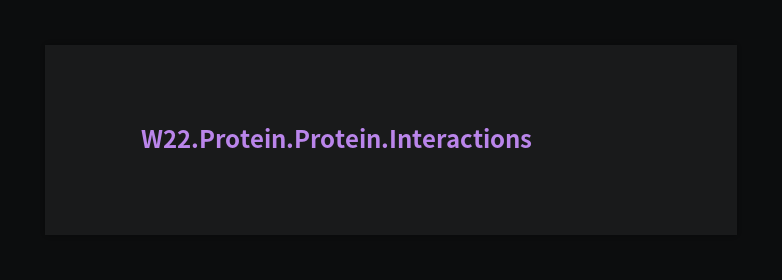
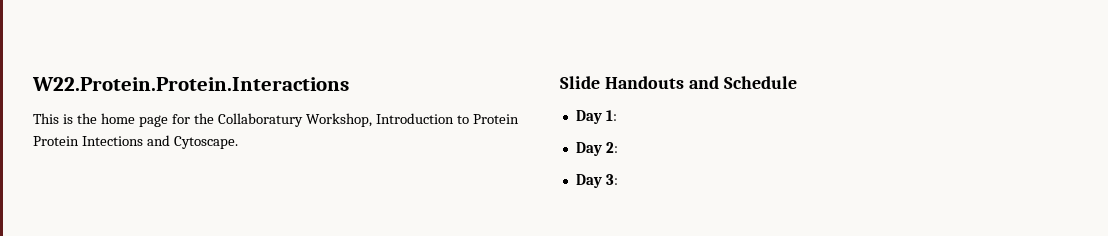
(532, 138) none -> [33,113,519,127] [33,135,238,149] [560,76,797,89] [575,110,617,124] [575,142,618,156] [575,174,618,188] // This is the home page for the Collaboratury Workshop, Introduction to Protein Protein Intections and Cytoscape. // Slide Handouts and Schedule // Day 1: // Day 2: // Day 3:

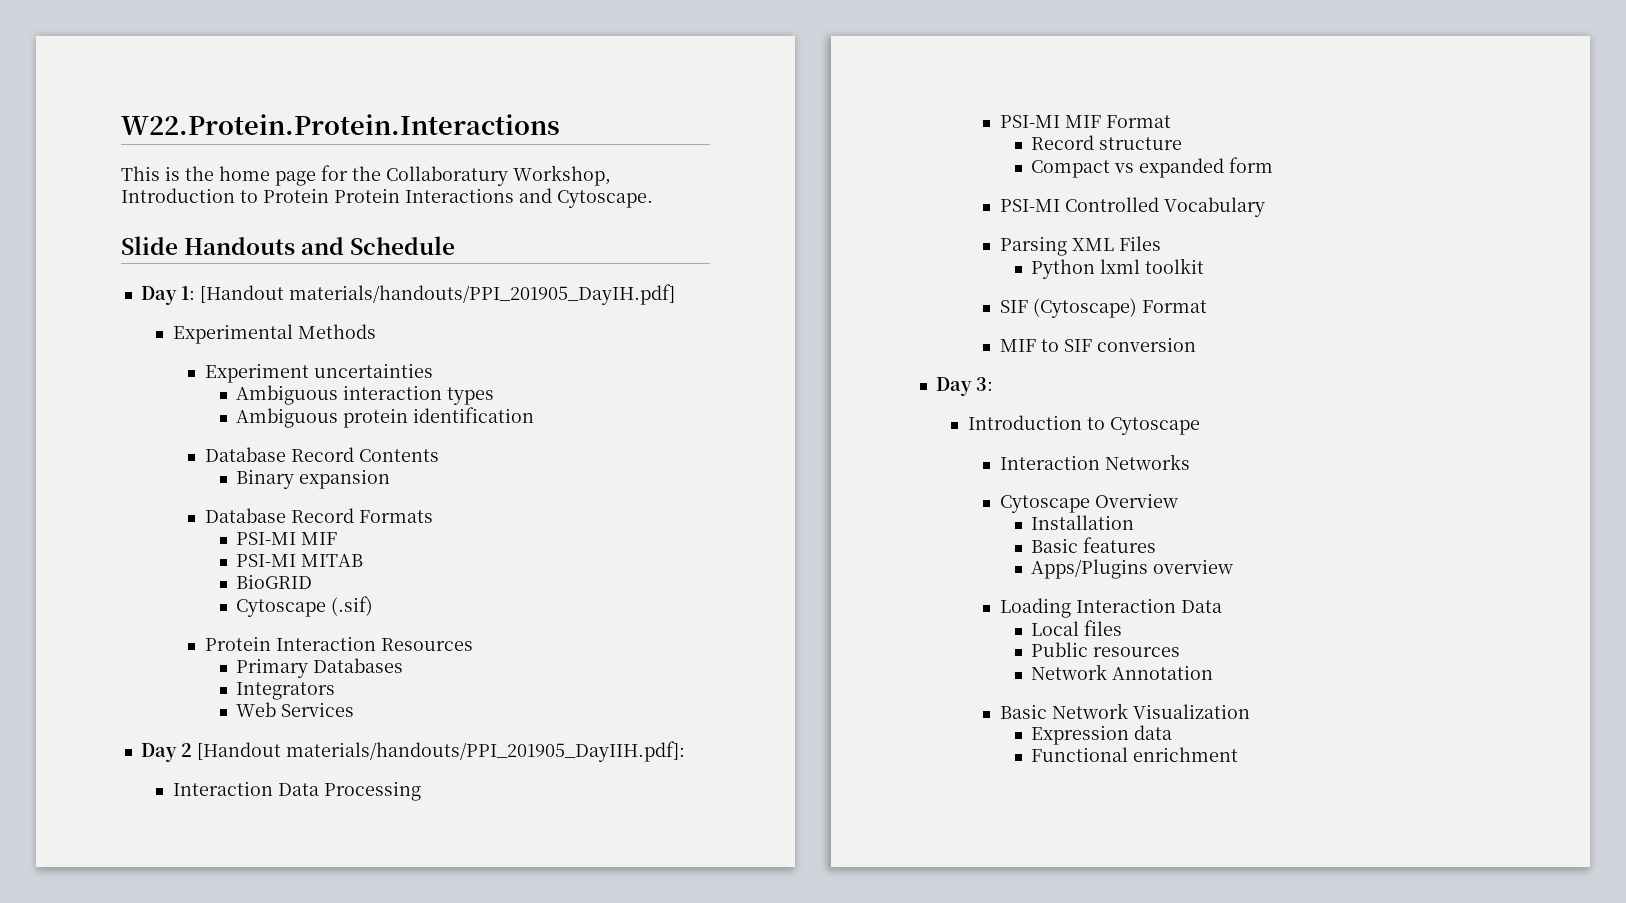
[81,136,143,146] Intections -> [405,188,514,203] Interactions
[575,142,618,156] [575,174,618,188] // Day 2: // Day 3: -> [199,284,675,305] [172,324,376,344] [204,363,433,383] [236,385,495,405] [236,407,535,428] [204,447,439,462] [236,469,391,489] [204,508,433,523] [236,532,338,545] [236,554,364,567] [236,574,313,589] [236,596,374,617] [204,636,473,651] [236,658,404,678] [236,682,336,700] [236,702,355,717] [140,741,685,762] [172,781,421,801] [999,115,1171,128] [1031,135,1183,150] [1031,157,1274,178] [999,197,1265,217] [999,236,1161,256] [1031,258,1205,279] [999,298,1207,318] [999,337,1196,352] [935,377,993,396] [967,415,1200,435] [999,454,1190,470] [999,493,1178,513] [1031,515,1135,530] [1031,537,1157,553] [1031,559,1234,579] [999,598,1222,618] [1031,620,1123,636] [1031,642,1181,657] [1031,664,1214,680] [999,703,1250,719] [1031,725,1173,745] [1031,747,1239,762] [Handout materials/handouts/PPI_201905_DayIH.pdf] // Experimental Methods // Experiment uncertainties // Ambiguous interaction types // Ambiguous protein identification // Database Record Contents // Binary expansion // Database Record Formats // PSI-MI MIF // PSI-MI MITAB // BioGRID // Cytoscape (.sif) // Protein Interaction Resources // Primary Databases // Integrators // Web Services // Day 2 [Handout materials/handouts/PPI_201905_DayIIH.pdf]: // Interaction Data Processing // PSI-MI MIF Format // Record structure // Compact vs expanded form // PSI-MI Controlled Vocabulary // Parsing XML Files // Python lxml toolkit // SIF (Cytoscape) Format // MIF to SIF conversion // Day 3: // Introduction to Cytoscape // Interaction Networks // Cytoscape Overview // Installation // Basic features // Apps/Plugins overview // Loading Interaction Data // Local files // Public resources // Network Annotation // Basic Network Visualization // Expression data // Functional enrichment

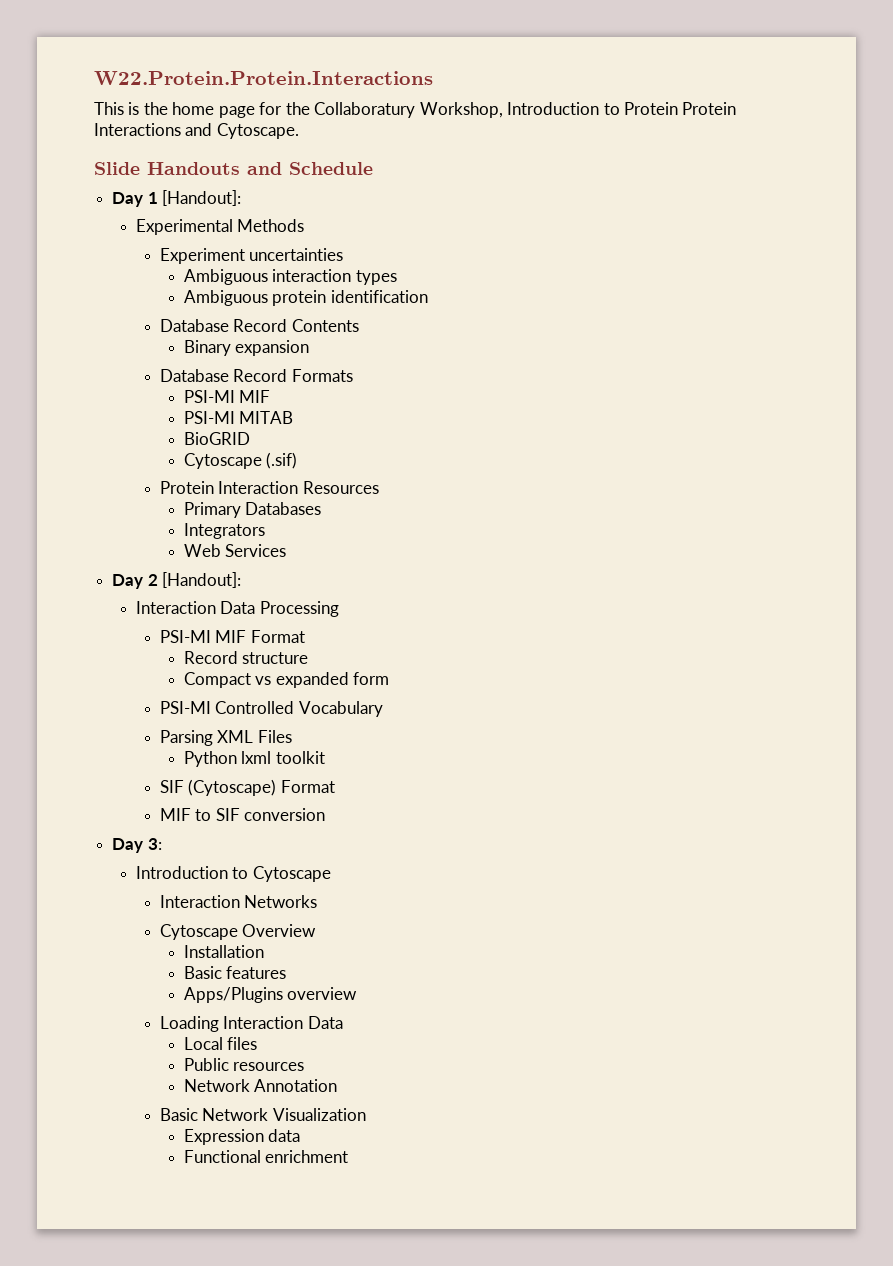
[180,284,675,305] 1: [Handout materials/handouts/PPI_201905_DayIH.pdf] -> [147,190,242,206] 1 [Handout]:
[196,741,685,762] [Handout materials/handouts/PPI_201905_DayIIH.pdf]: -> [162,572,242,588] [Handout]:

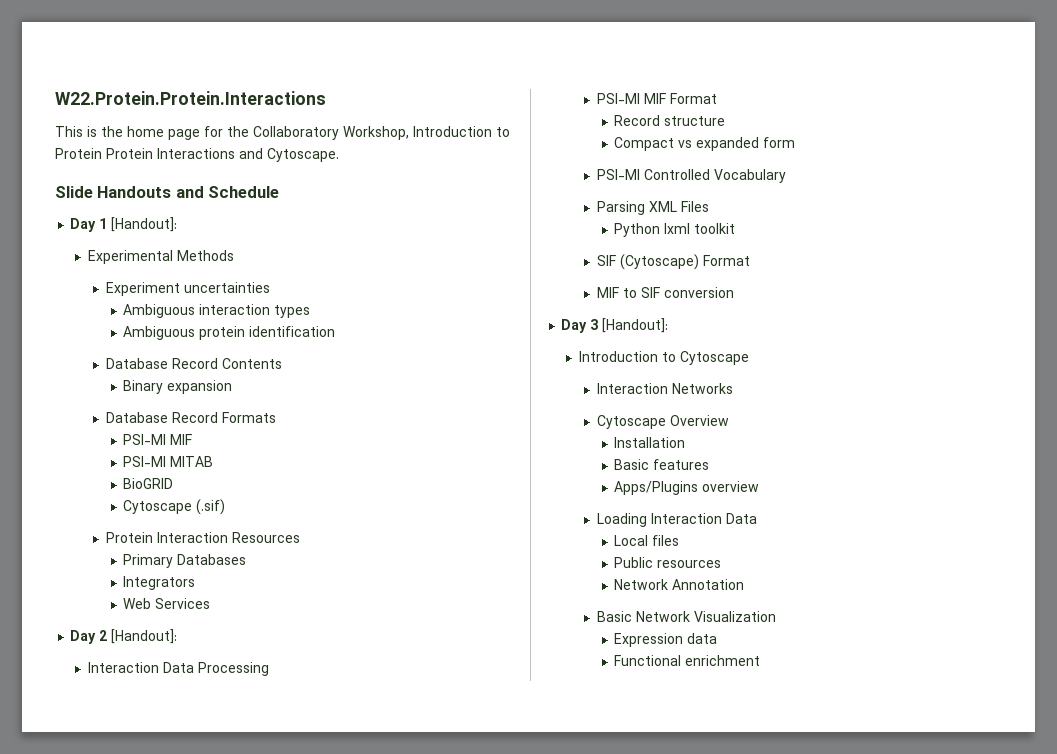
[314,102,416,118] Collaboratury -> [253,126,339,140] Collaboratory
[147,838,162,850] 3: -> [590,318,669,333] 3 [Handout]:

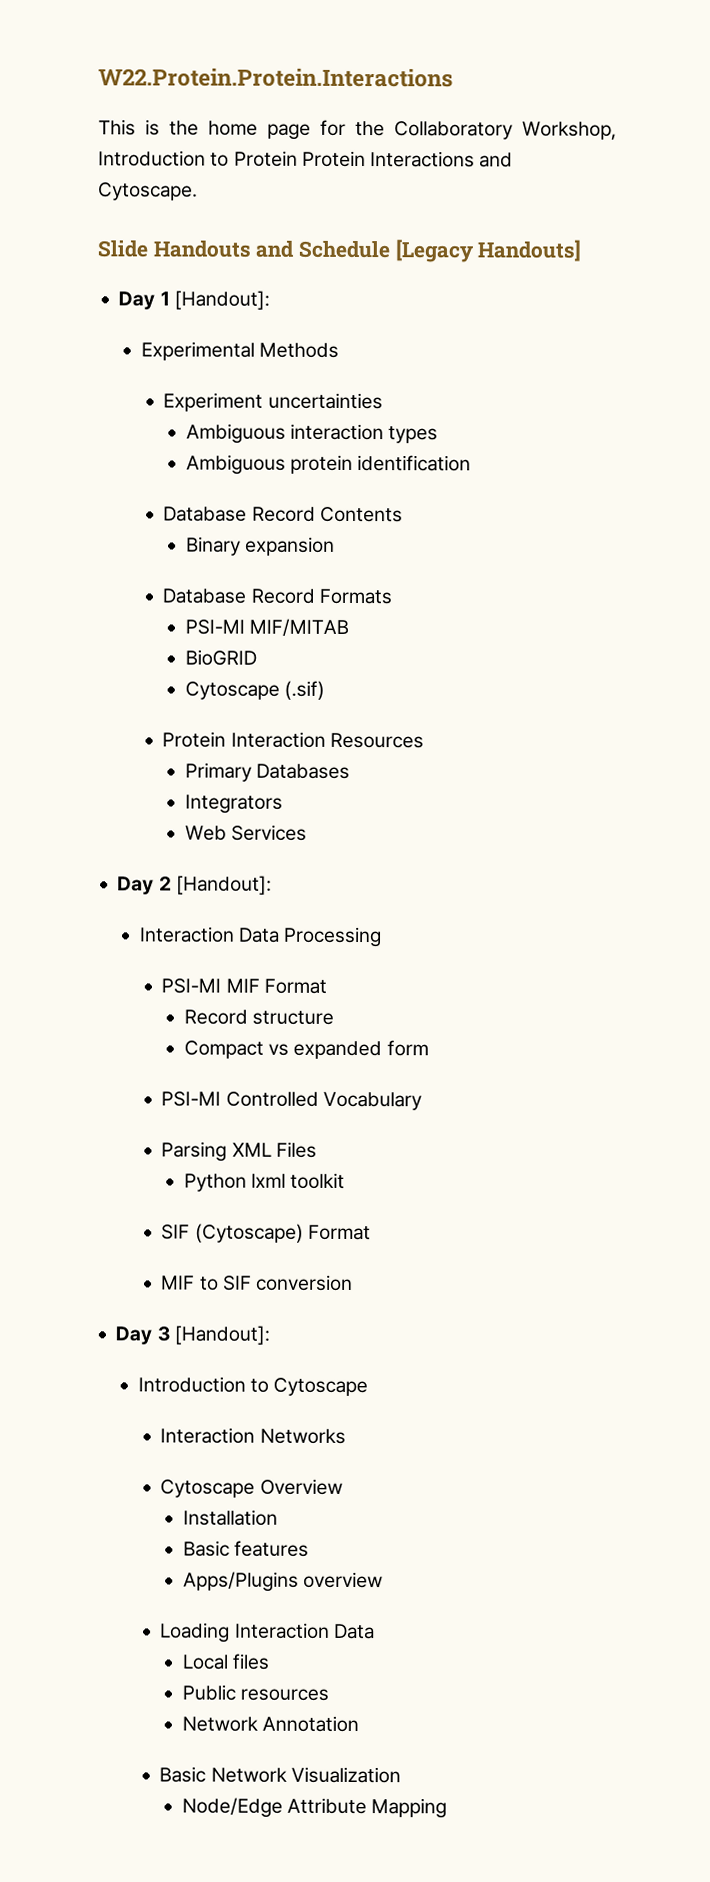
(280, 192) none -> [394,239,582,263] [Legacy Handouts]
[170,434,193,445] [123,456,214,467] MIF // PSI-MI MITAB -> [249,618,350,637] MIF/MITAB
[614,633,718,647] [614,655,761,666] Expression data // Functional enrichment -> [181,1797,448,1819] Node/Edge Attribute Mapping

